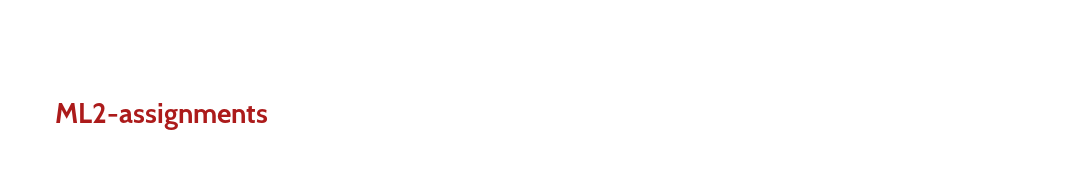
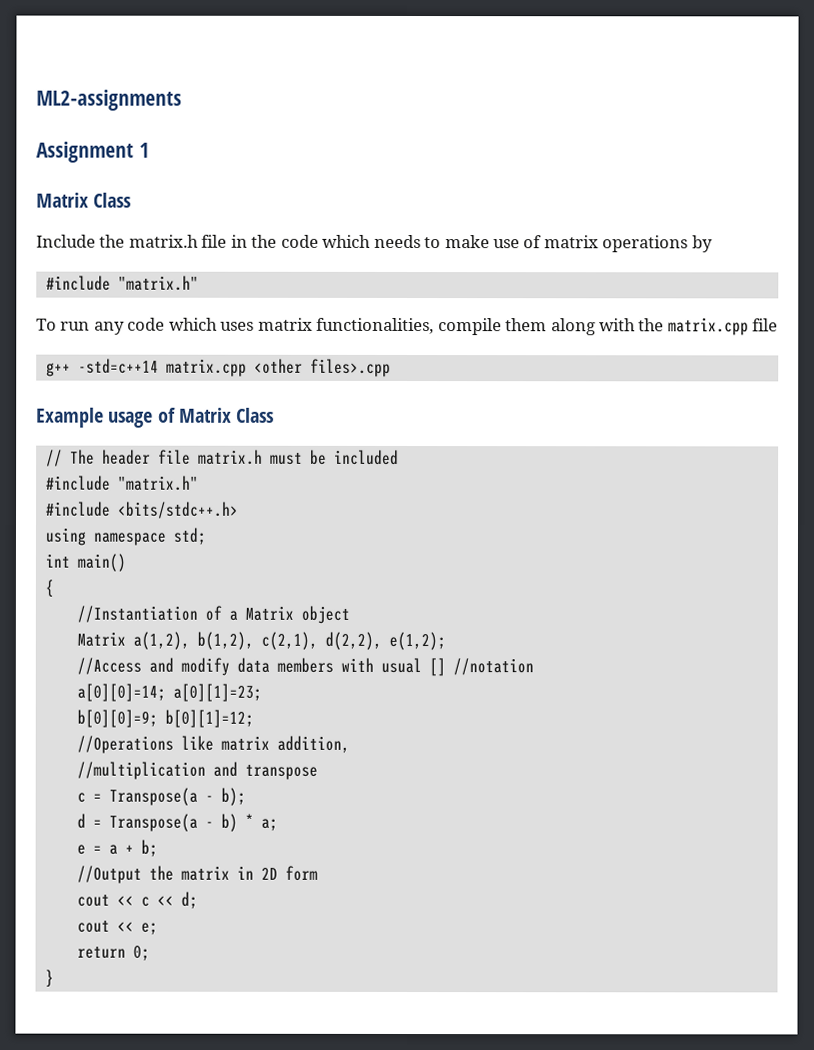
(268, 116) none -> [36,141,150,163] [36,192,132,208] [36,234,713,253] [45,275,199,291] [36,317,779,336] [45,358,391,377] [36,407,275,428] [45,449,399,467] [45,475,199,491] [45,501,239,519] [44,527,206,546] [44,553,126,572] [44,579,54,598] [76,605,350,624] [76,631,446,651] [76,657,534,677] [76,683,262,702] [76,709,254,728] [76,735,350,754] [76,761,318,780] [76,787,246,806] [76,813,278,832] [76,839,158,857] [76,865,318,884] [76,891,198,909] [76,920,158,935] [76,945,150,961] [44,969,54,988] // Assignment 1 // Matrix Class // Include the matrix.h file in the code which needs to make use of matrix operations by // #include "matrix.h" // To run any code which uses matrix functionalities, compile them along with the matrix.cpp file // g++ -std=c++14 matrix.cpp <other files>.cpp // Example usage of Matrix Class // // The header file matrix.h must be included // #include "matrix.h" // #include <bits/stdc++.h> // using namespace std; // int main() // { // //Instantiation of a Matrix object // Matrix a(1,2), b(1,2), c(2,1), d(2,2), e(1,2); // //Access and modify data members with usual [] //notation // a[0][0]=14; a[0][1]=23; // b[0][0]=9; b[0][1]=12; // //Operations like matrix addition, // //multiplication and transpose // c = Transpose(a - b); // d = Transpose(a - b) * a; // e = a + b; // //Output the matrix in 2D form // cout << c << d; // cout << e; // return 0; // }

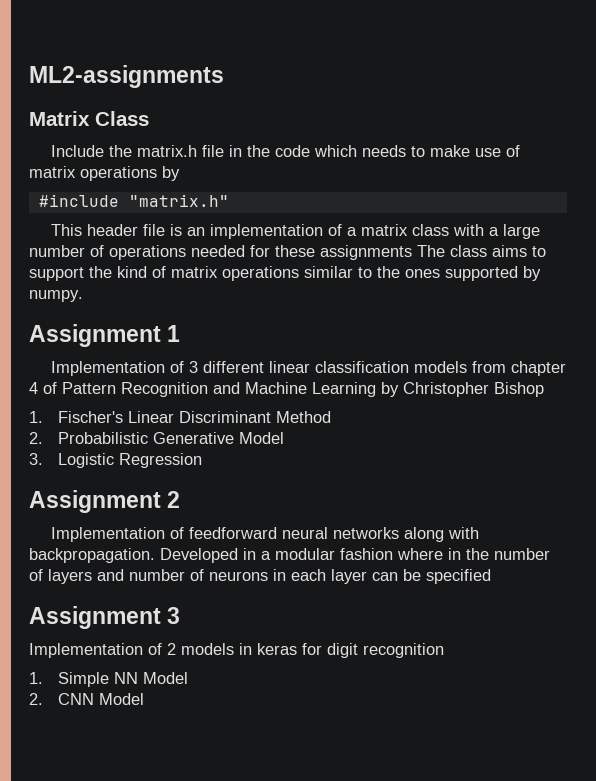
[36,141,150,163] // Assignment 1 -> (224, 76) none
[36,317,779,336] [45,358,391,377] [36,407,275,428] [45,449,399,467] [45,475,199,491] [45,501,239,519] [44,527,206,546] [44,553,126,572] [44,579,54,598] [76,605,350,624] [76,631,446,651] [76,657,534,677] [76,683,262,702] [76,709,254,728] [76,735,350,754] [76,761,318,780] [76,787,246,806] [76,813,278,832] [76,839,158,857] [76,865,318,884] [76,891,198,909] [76,920,158,935] [76,945,150,961] [44,969,54,988] To run any code which uses matrix functionalities, compile them along with the matrix.cpp file // g++ -std=c++14 matrix.cpp <other files>.cpp // Example usage of Matrix Class // // The header file matrix.h must be included // #include "matrix.h" // #include <bits/stdc++.h> // using namespace std; // int main() // { // //Instantiation of a Matrix object // Matrix a(1,2), b(1,2), c(2,1), d(2,2), e(1,2); // //Access and modify data members with usual [] //notation // a[0][0]=14; a[0][1]=23; // b[0][0]=9; b[0][1]=12; // //Operations like matrix addition, // //multiplication and transpose // c = Transpose(a - b); // d = Transpose(a - b) * a; // e = a + b; // //Output the matrix in 2D form // cout << c << d; // cout << e; // return 0; // } -> [50,224,540,239] [29,245,546,260] [29,266,541,281] [29,290,83,302] [29,324,181,347] [50,361,566,376] [29,382,544,397] [29,411,332,423] [29,432,285,444] [29,453,203,468] [29,490,181,513] [50,527,479,542] [29,548,550,563] [29,569,491,584] [29,606,181,629] [29,643,444,658] [29,672,189,687] [29,693,145,705] This header file is an implementation of a matrix class with a large number of operations needed for these assignments The class aims to support the kind of matrix operations similar to the ones supported by numpy. // Assignment 1 // Implementation of 3 different linear classification models from chapter 4 of Pattern Recognition and Machine Learning by Christopher Bishop // 1. Fischer's Linear Discriminant Method // 2. Probabilistic Generative Model // 3. Logistic Regression // Assignment 2 // Implementation of feedforward neural networks along with backpropagation. Developed in a modular fashion where in the number of layers and number of neurons in each layer can be specified // Assignment 3 // Implementation of 2 models in keras for digit recognition // 1. Simple NN Model // 2. CNN Model

